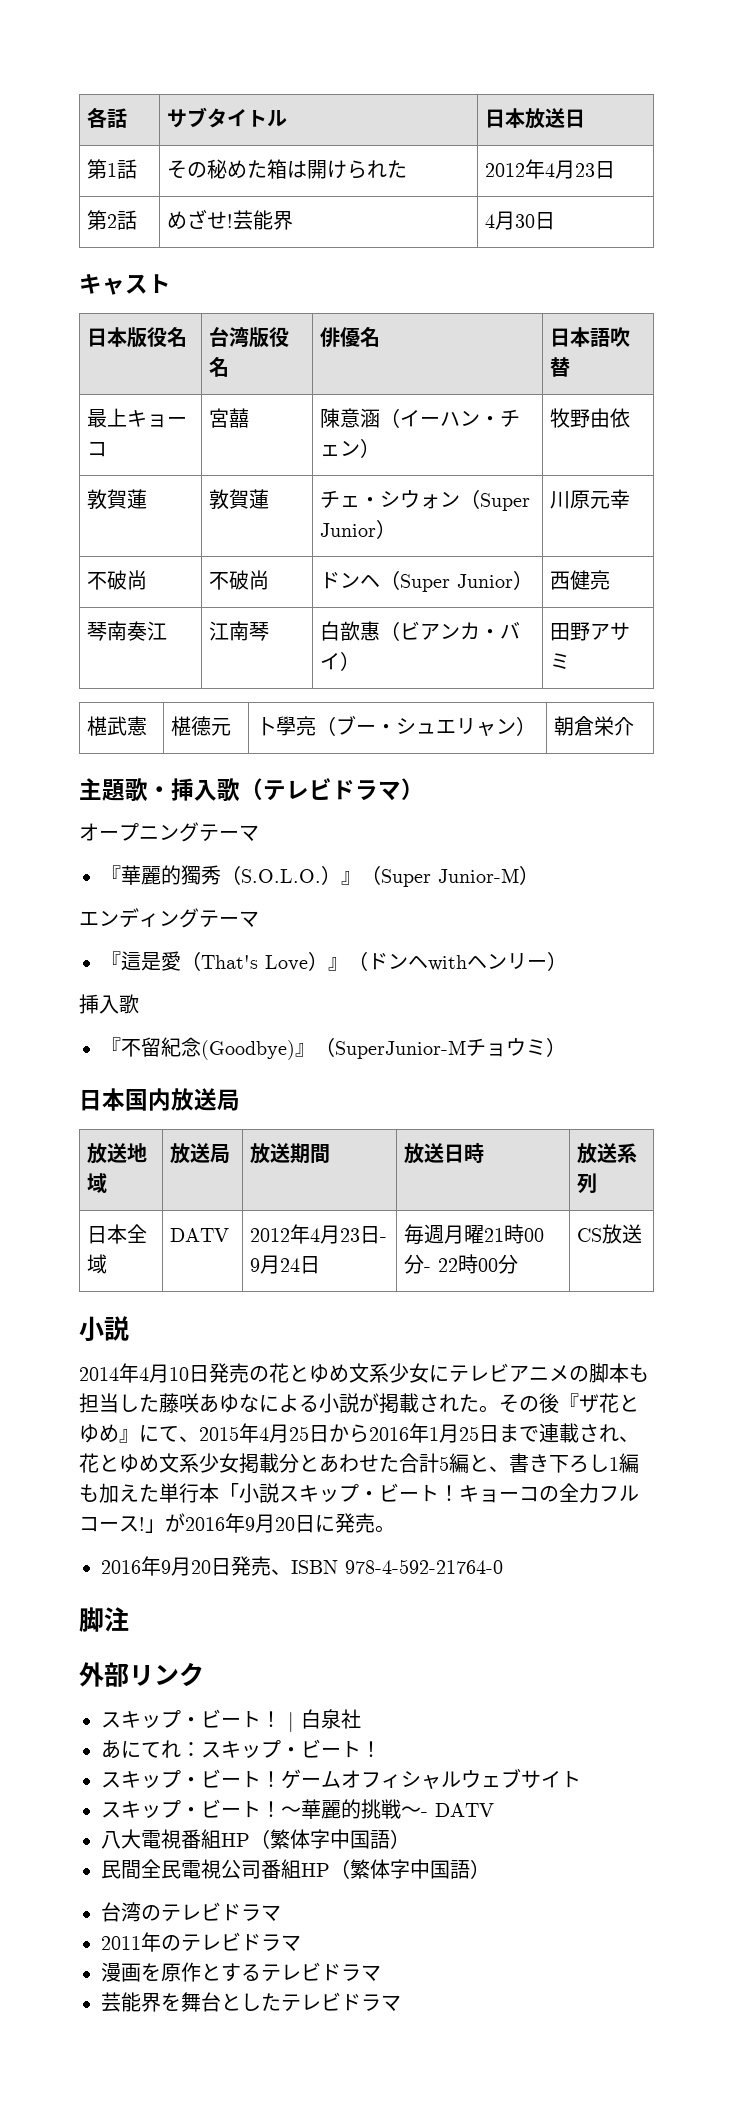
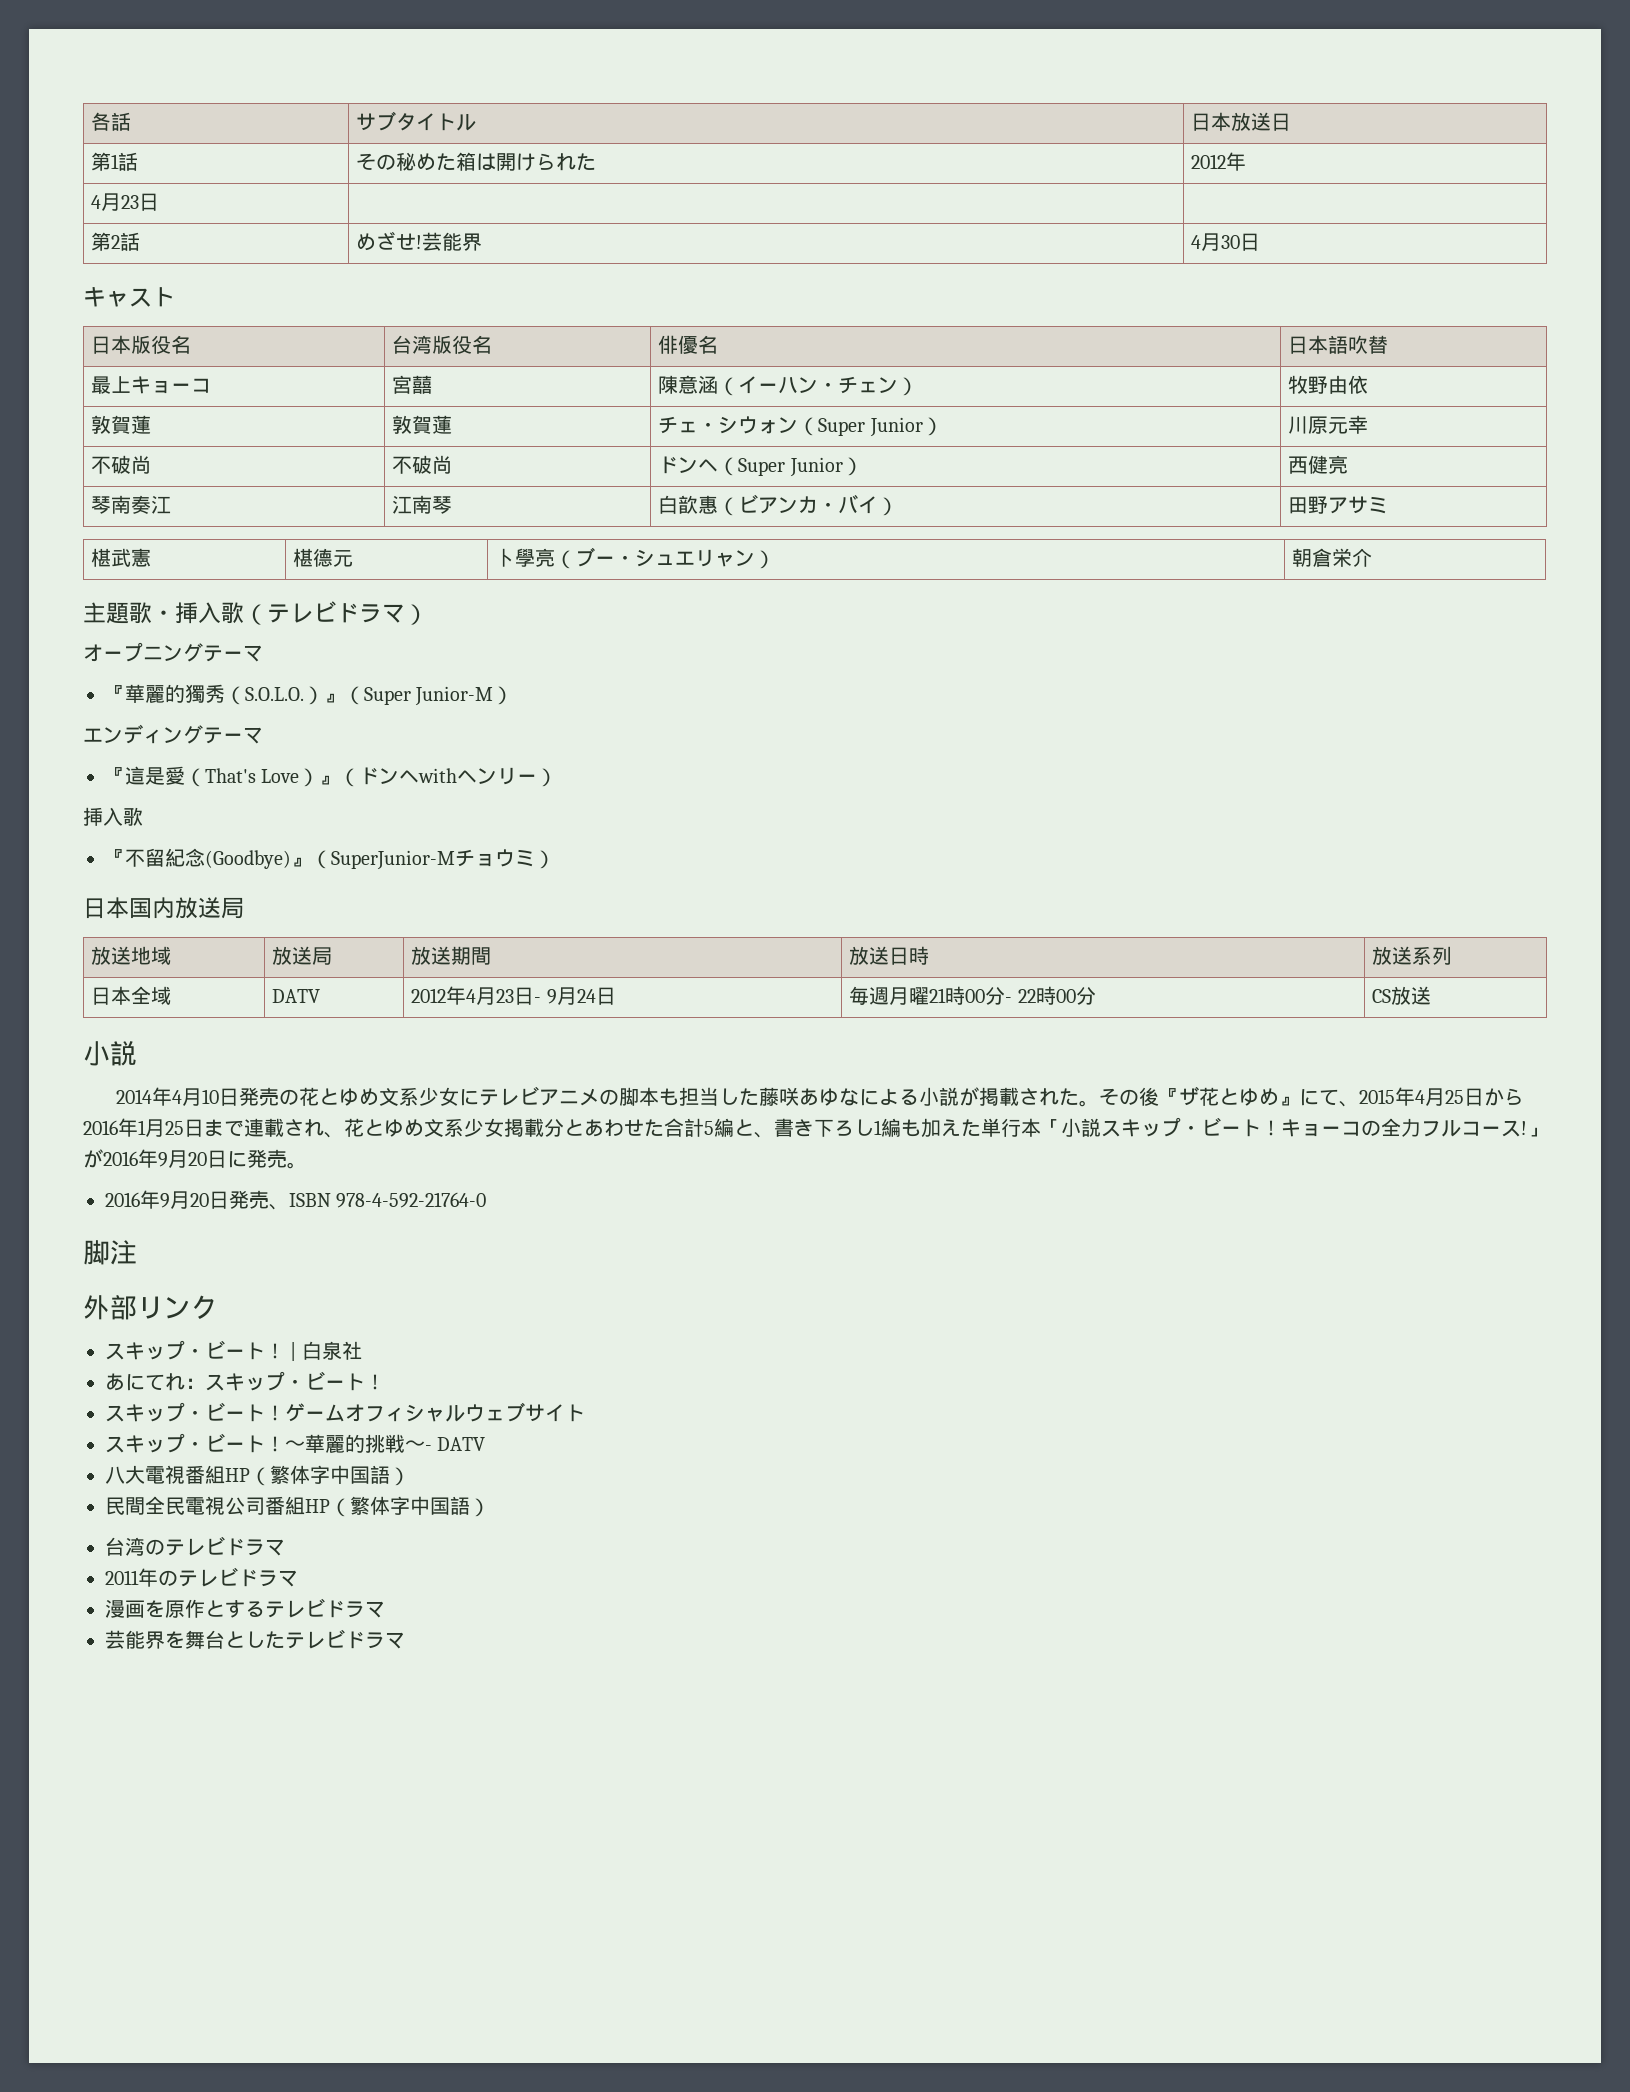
[545,160,616,179] 4月23日 -> [91,193,160,211] // 4月23日 | |

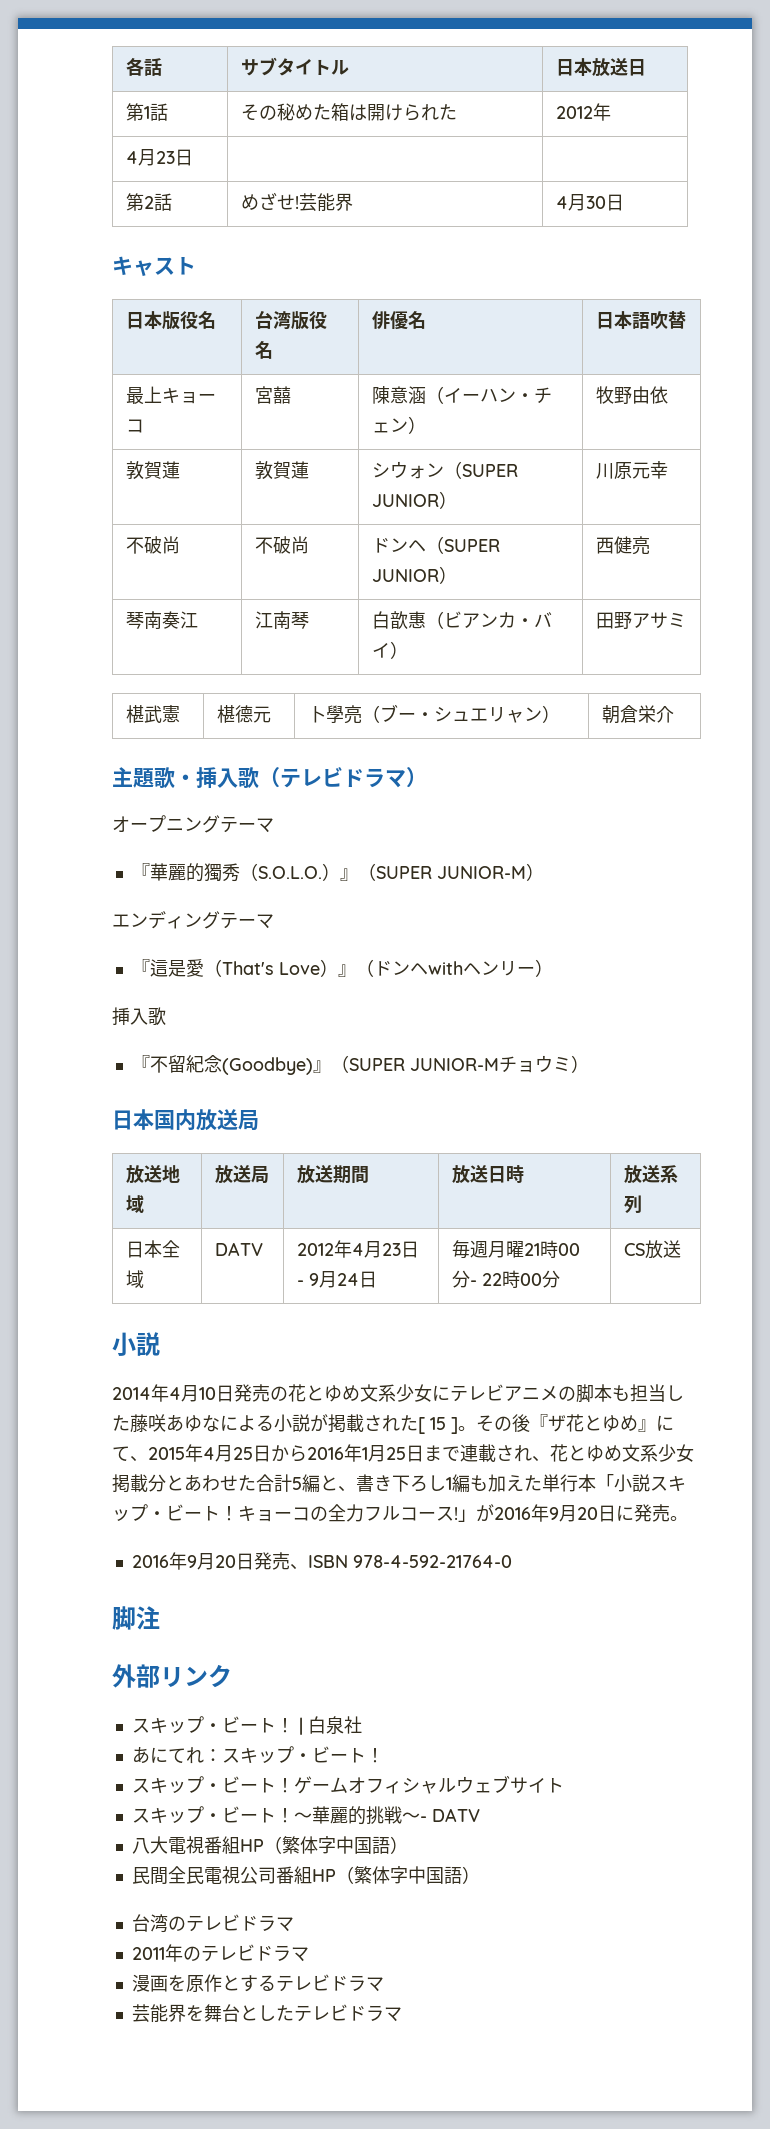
[658,416,719,434] チェ・ -> (310, 470) none
[818,417,923,437] Super Junior -> [462,464,519,477] [372,494,440,507] SUPER JUNIOR
[738,457,843,477] Super Junior -> [444,539,501,552] [372,569,440,582] SUPER JUNIOR
[364,686,494,706] Super Junior-M -> [375,866,526,879] SUPER JUNIOR-M
[331,850,455,870] SuperJunior-M -> [348,1058,499,1071] SUPER JUNIOR-M
(1079, 1097) none -> [418,1417,458,1434] [ 15 ]

